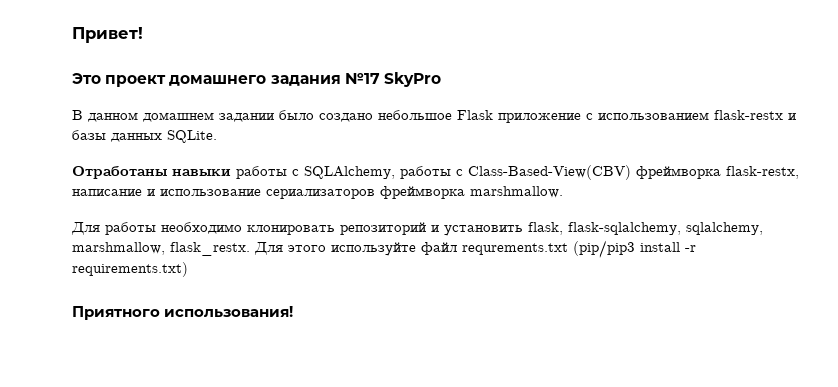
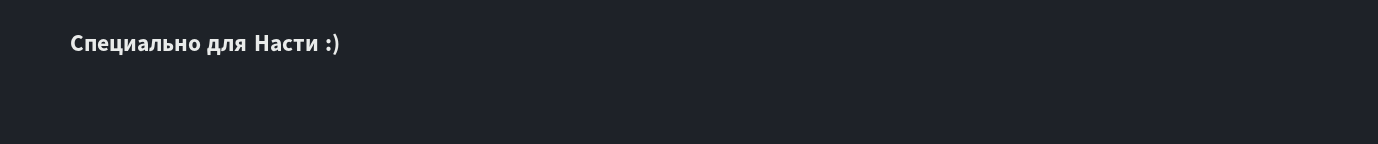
[72,27,143,43] [72,72,441,87] [72,110,796,123] [72,130,217,143] [72,165,799,180] [72,186,563,199] [71,222,763,236] [72,240,696,258] [72,262,188,277] [72,306,294,320] Привет! // Это проект домашнего задания №17 SkyPro // В данном домашнем задании было создано небольшое Flask приложение с использованием flask-restx и базы данных SQLite. // Отработаны навыки работы с SQLAlchemy, работы с Class-Based-View(CBV) фреймворка flask-restx, написание и использование сериализаторов фреймворка marshmallow. // Для работы необходимо клонировать репозиторий и установить flask, flask-sqlalchemy, sqlalchemy, marshmallow, flask_restx. Для этого используйте файл requrements.txt (pip/pip3 install -r requirements.txt) // Приятного использования! -> [70,33,341,56] Специально для Насти :)

